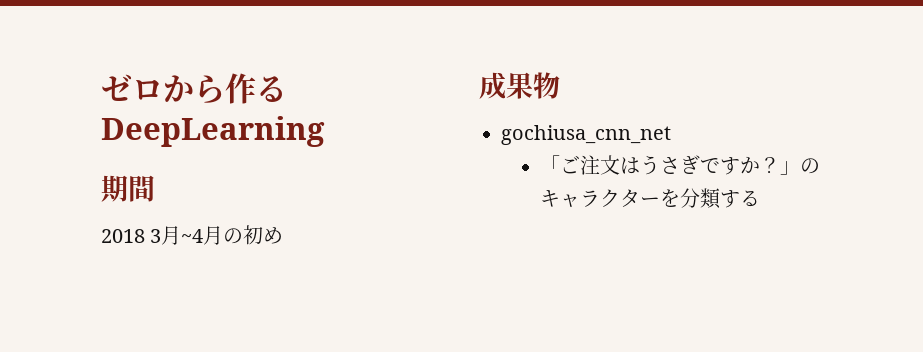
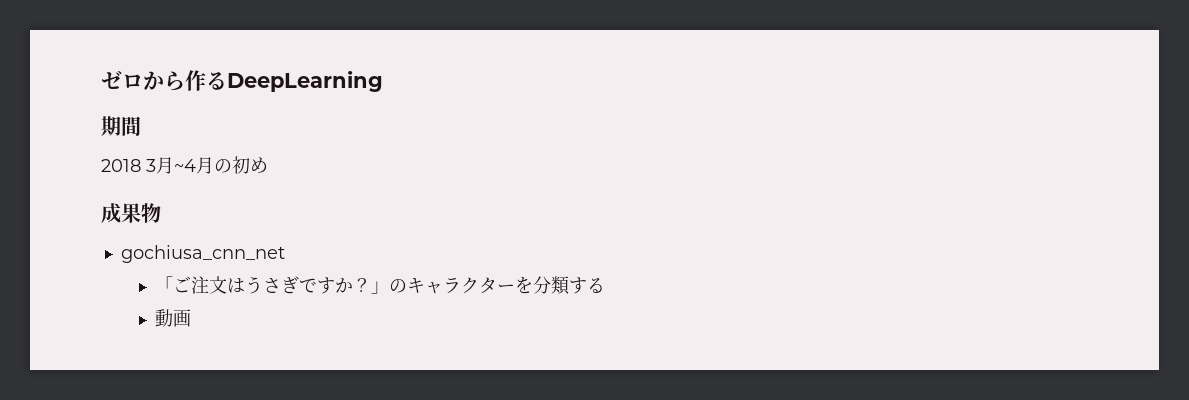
(760, 198) none -> [154,309,191,327] // 動画

